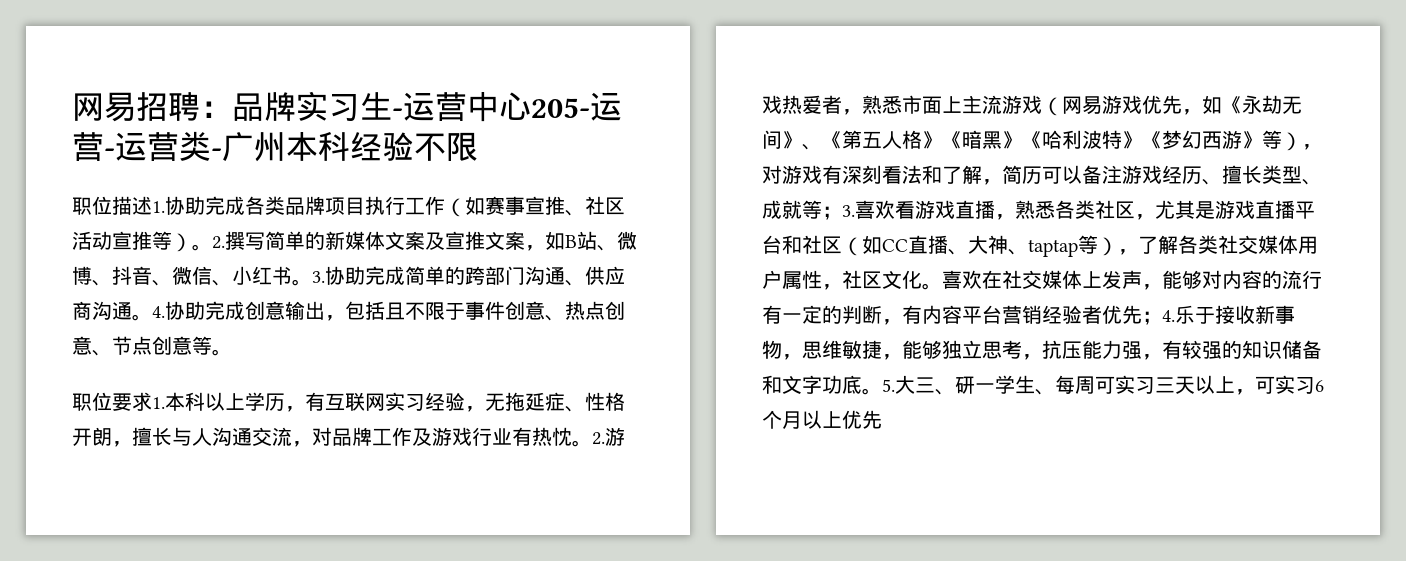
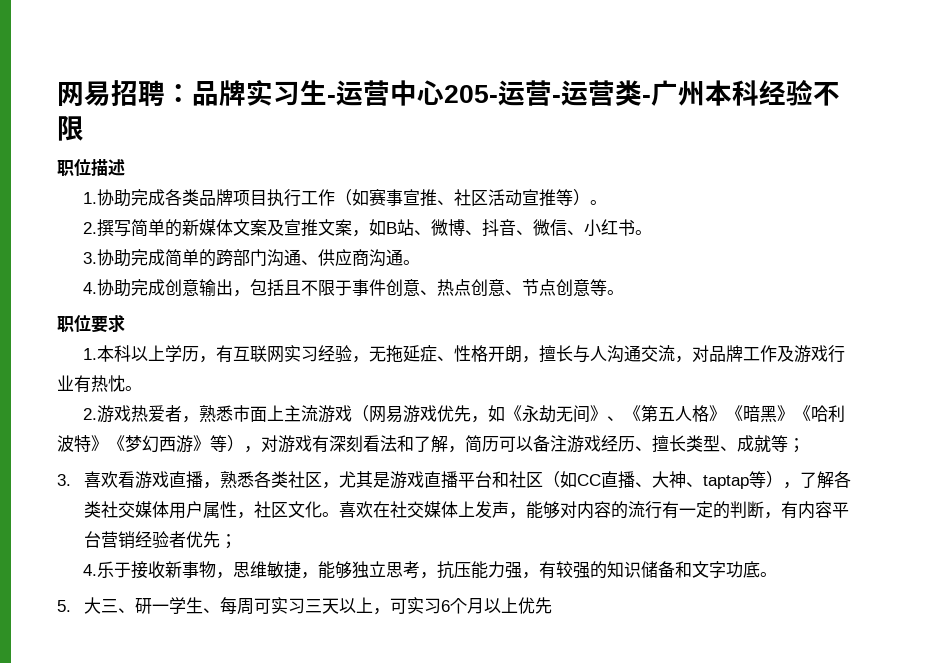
(152, 205) none -> (125, 167) //
(212, 247) none -> (608, 202) //
(312, 282) none -> (653, 232) //
(152, 317) none -> (421, 262) //
(152, 401) none -> (125, 323) //
(592, 443) none -> (142, 388) //
(842, 213) none -> (805, 445) //
(1162, 318) none -> (238, 541) //
(882, 391) none -> (778, 574) //

